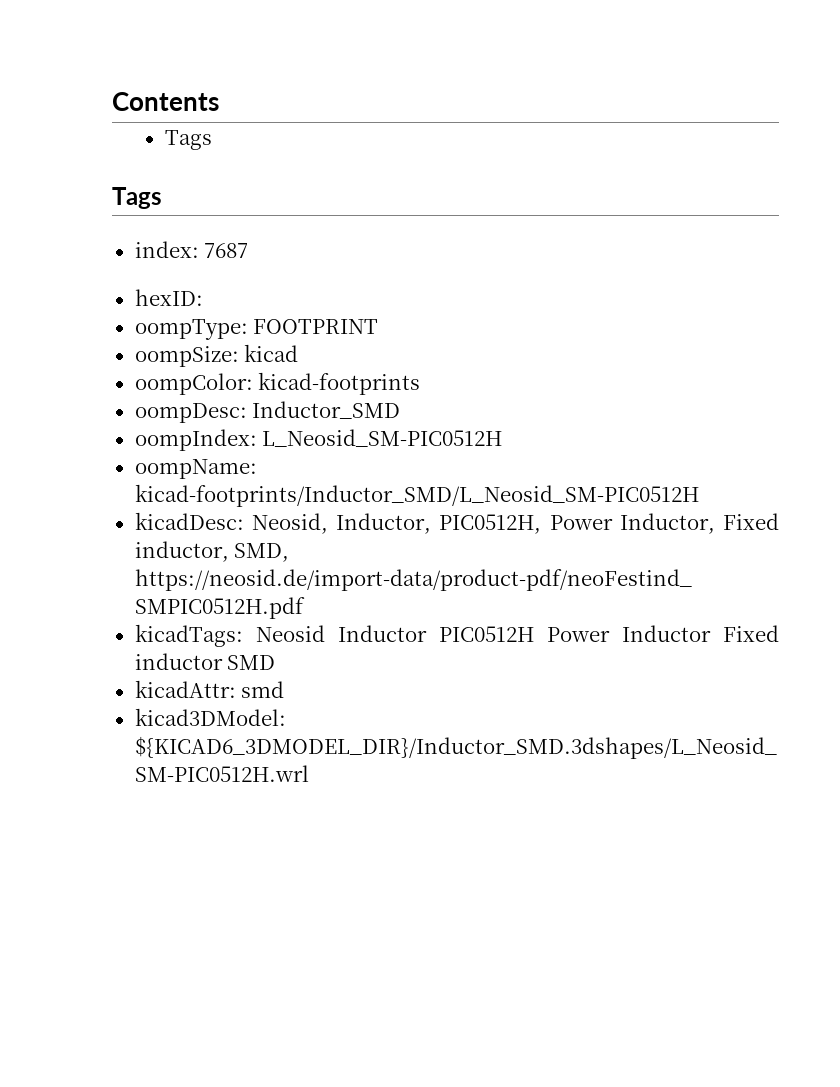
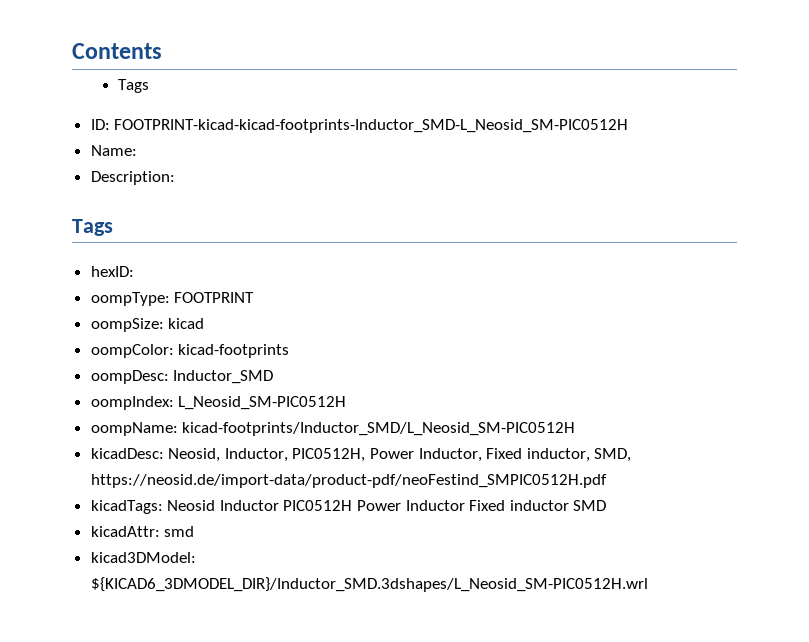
[112,187,162,209] [134,241,249,258] // Tags // index: 7687 -> [90,119,629,133] [90,145,137,156] [90,171,175,185] [72,219,113,236] // ID: FOOTPRINT-kicad-kicad-footprints-Inductor_SMD-L_Neosid_SM-PIC0512H // Name: // Description: // Tags

